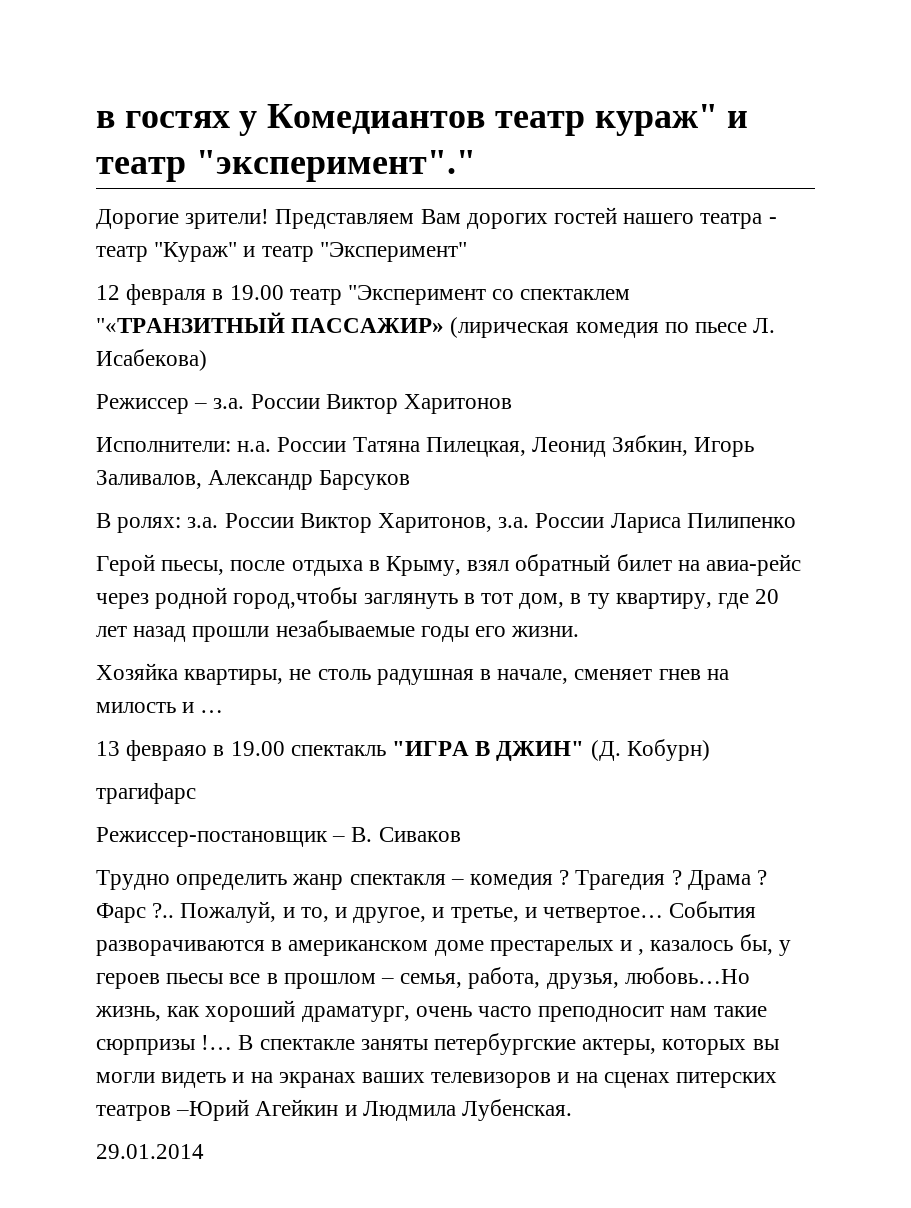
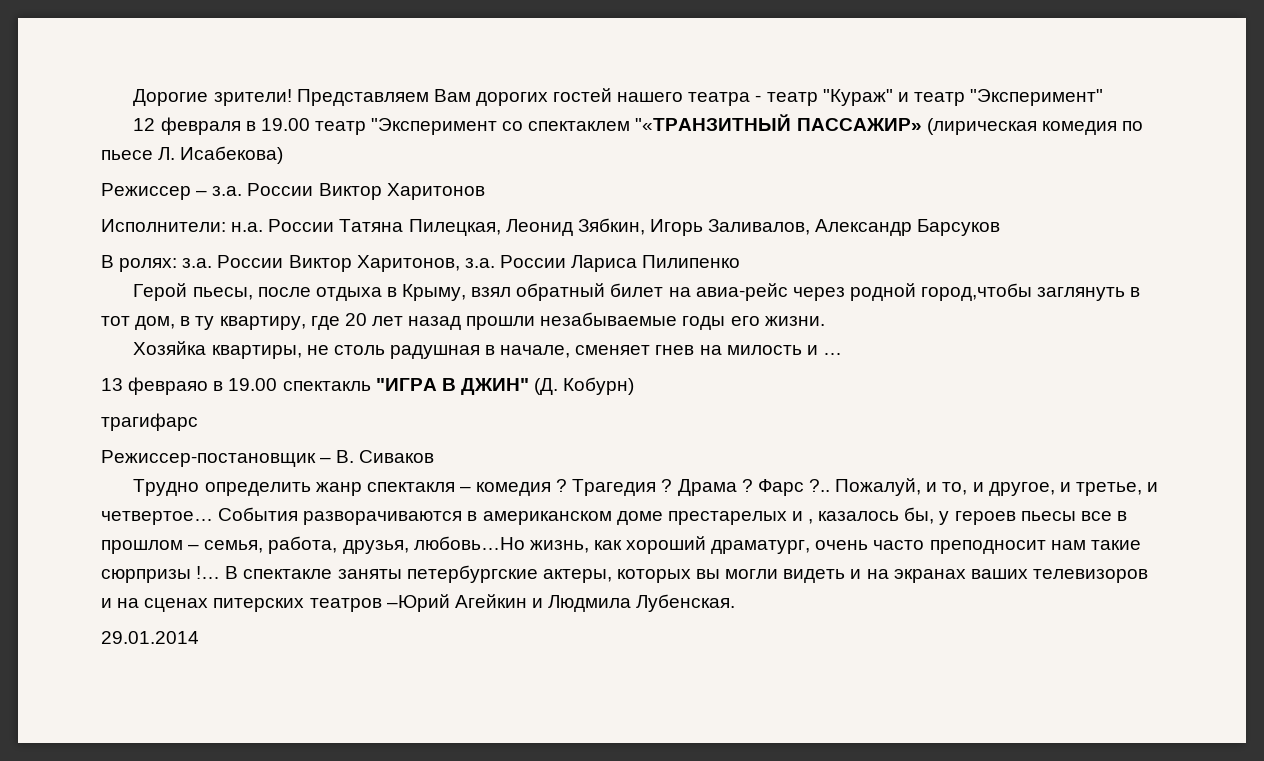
[96,104,749,136] [96,150,476,182] в гостях у Комедиантов театр кураж" и театр "эксперимент"." // -> (133, 97) none

